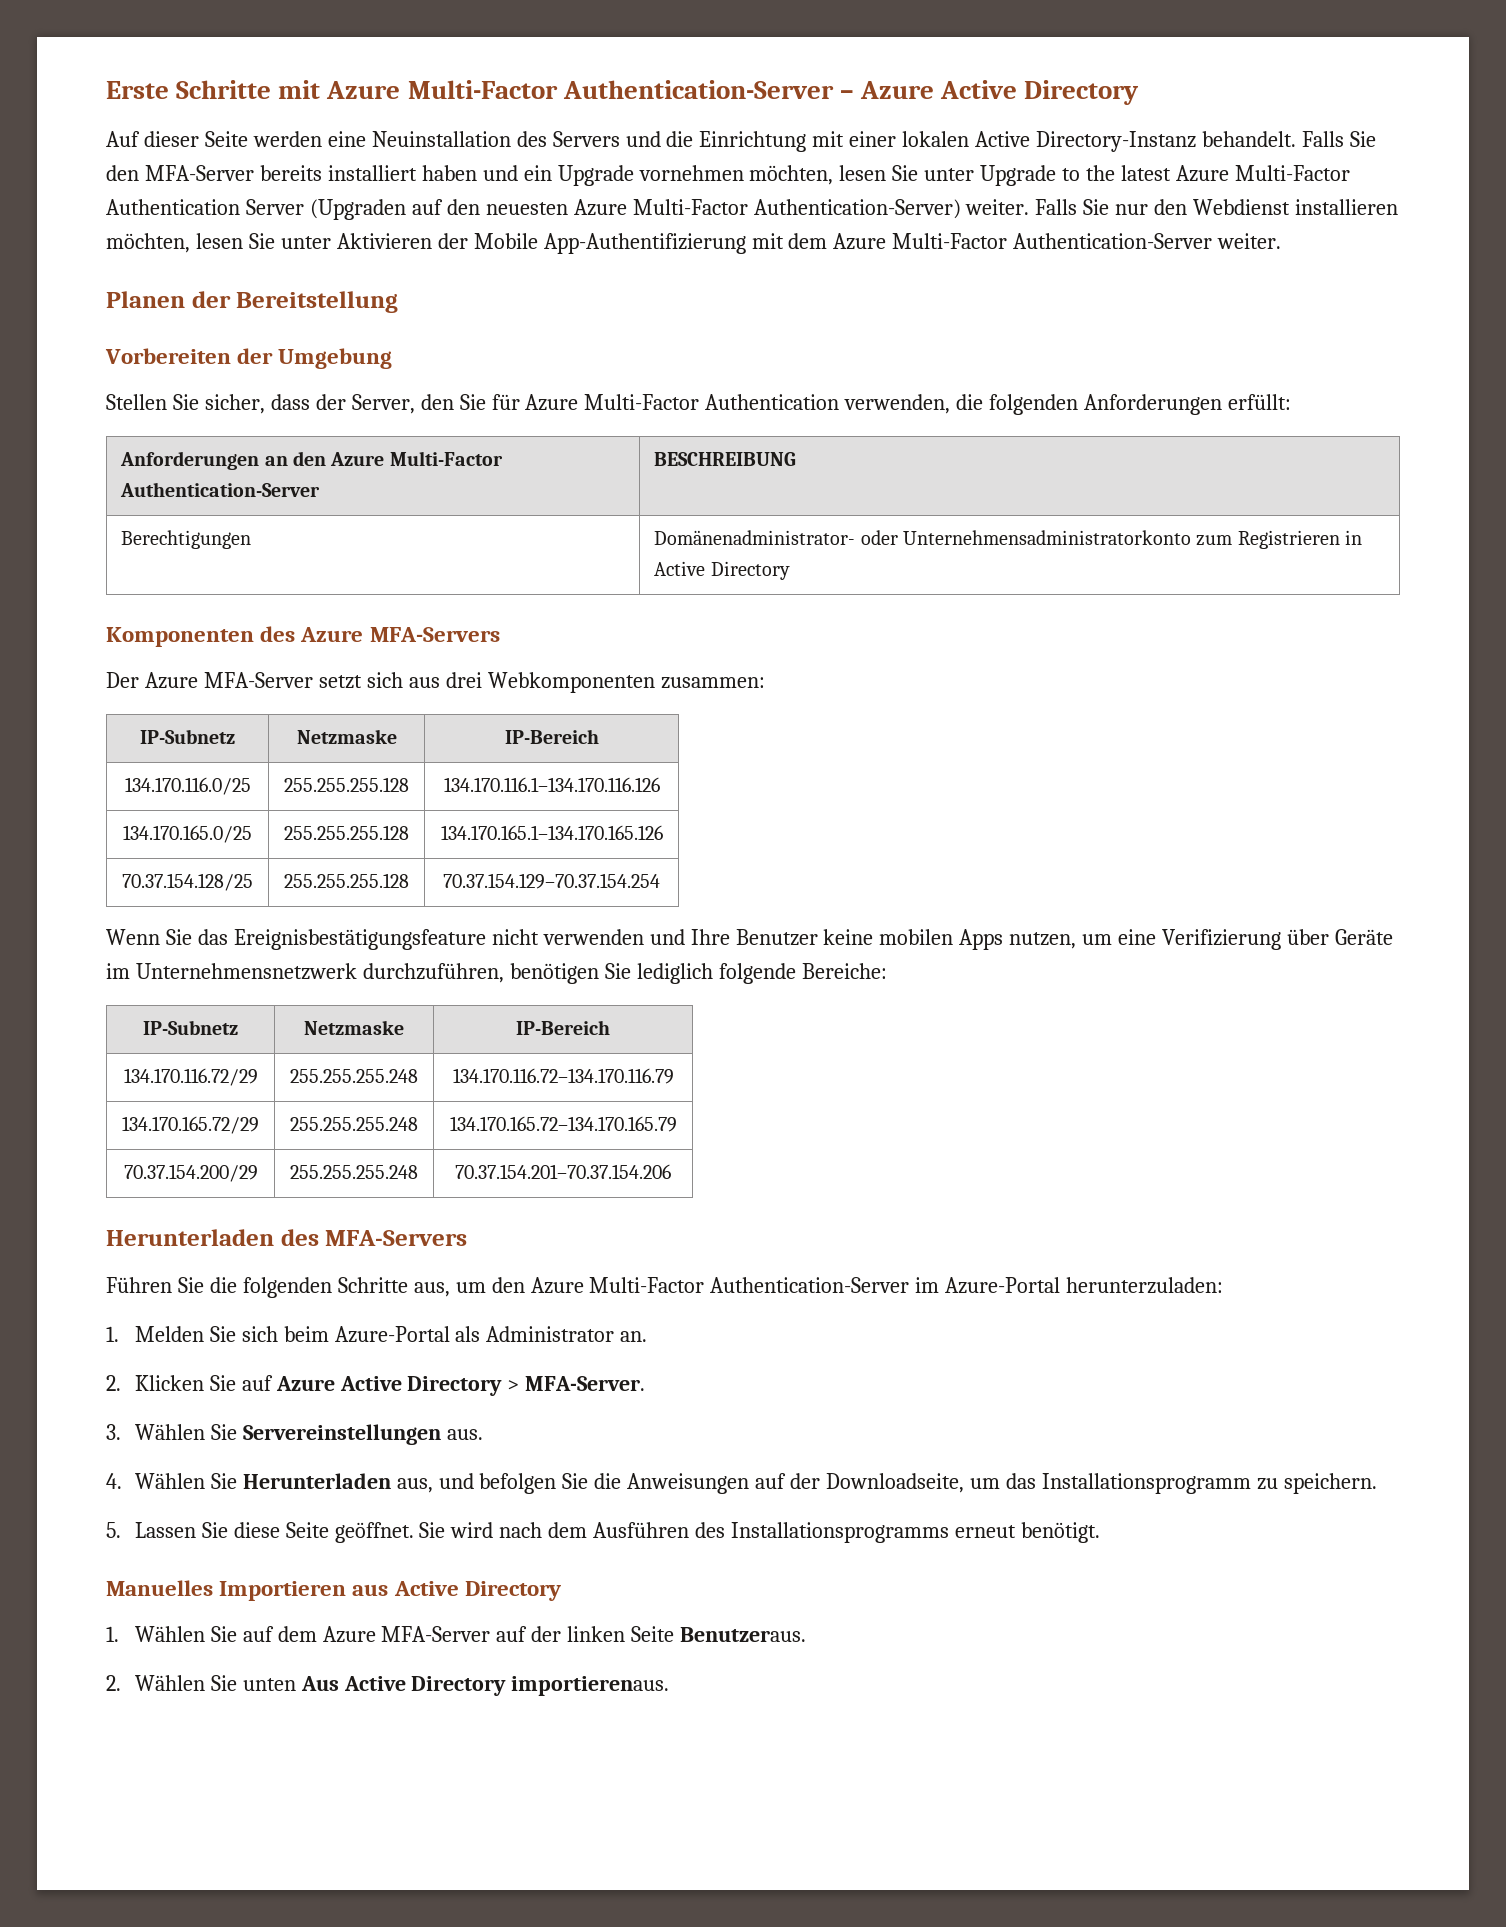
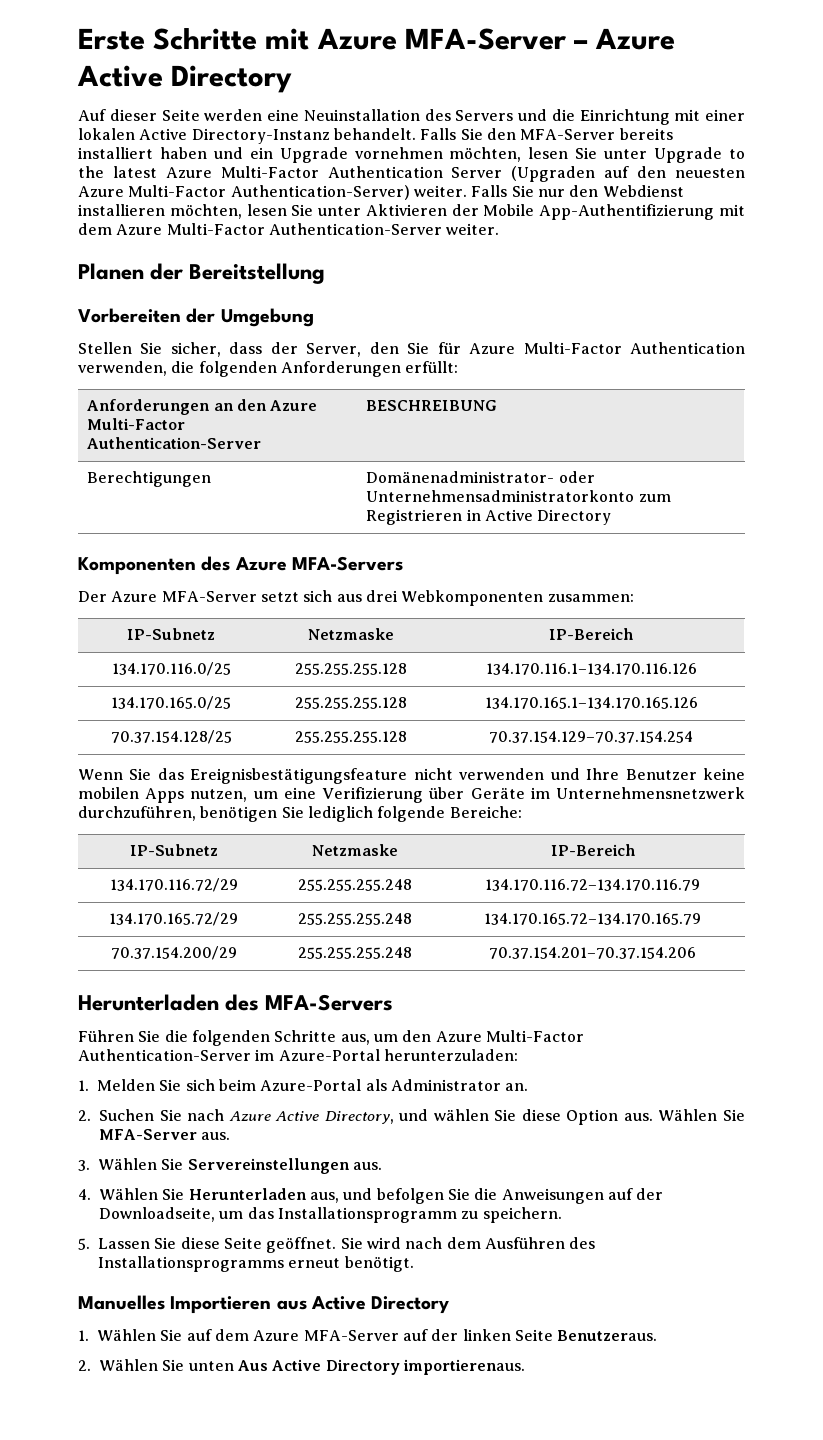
[407,80,834,99] Multi-Factor Authentication-Server -> [404,28,567,50] MFA-Server
[134,1375,646,1396] Klicken Sie auf Azure Active Directory > MFA-Server. -> [99,1109,746,1125] [99,1129,231,1140] Suchen Sie nach Azure Active Directory, und wählen Sie diese Option aus. Wählen Sie MFA-Server aus.

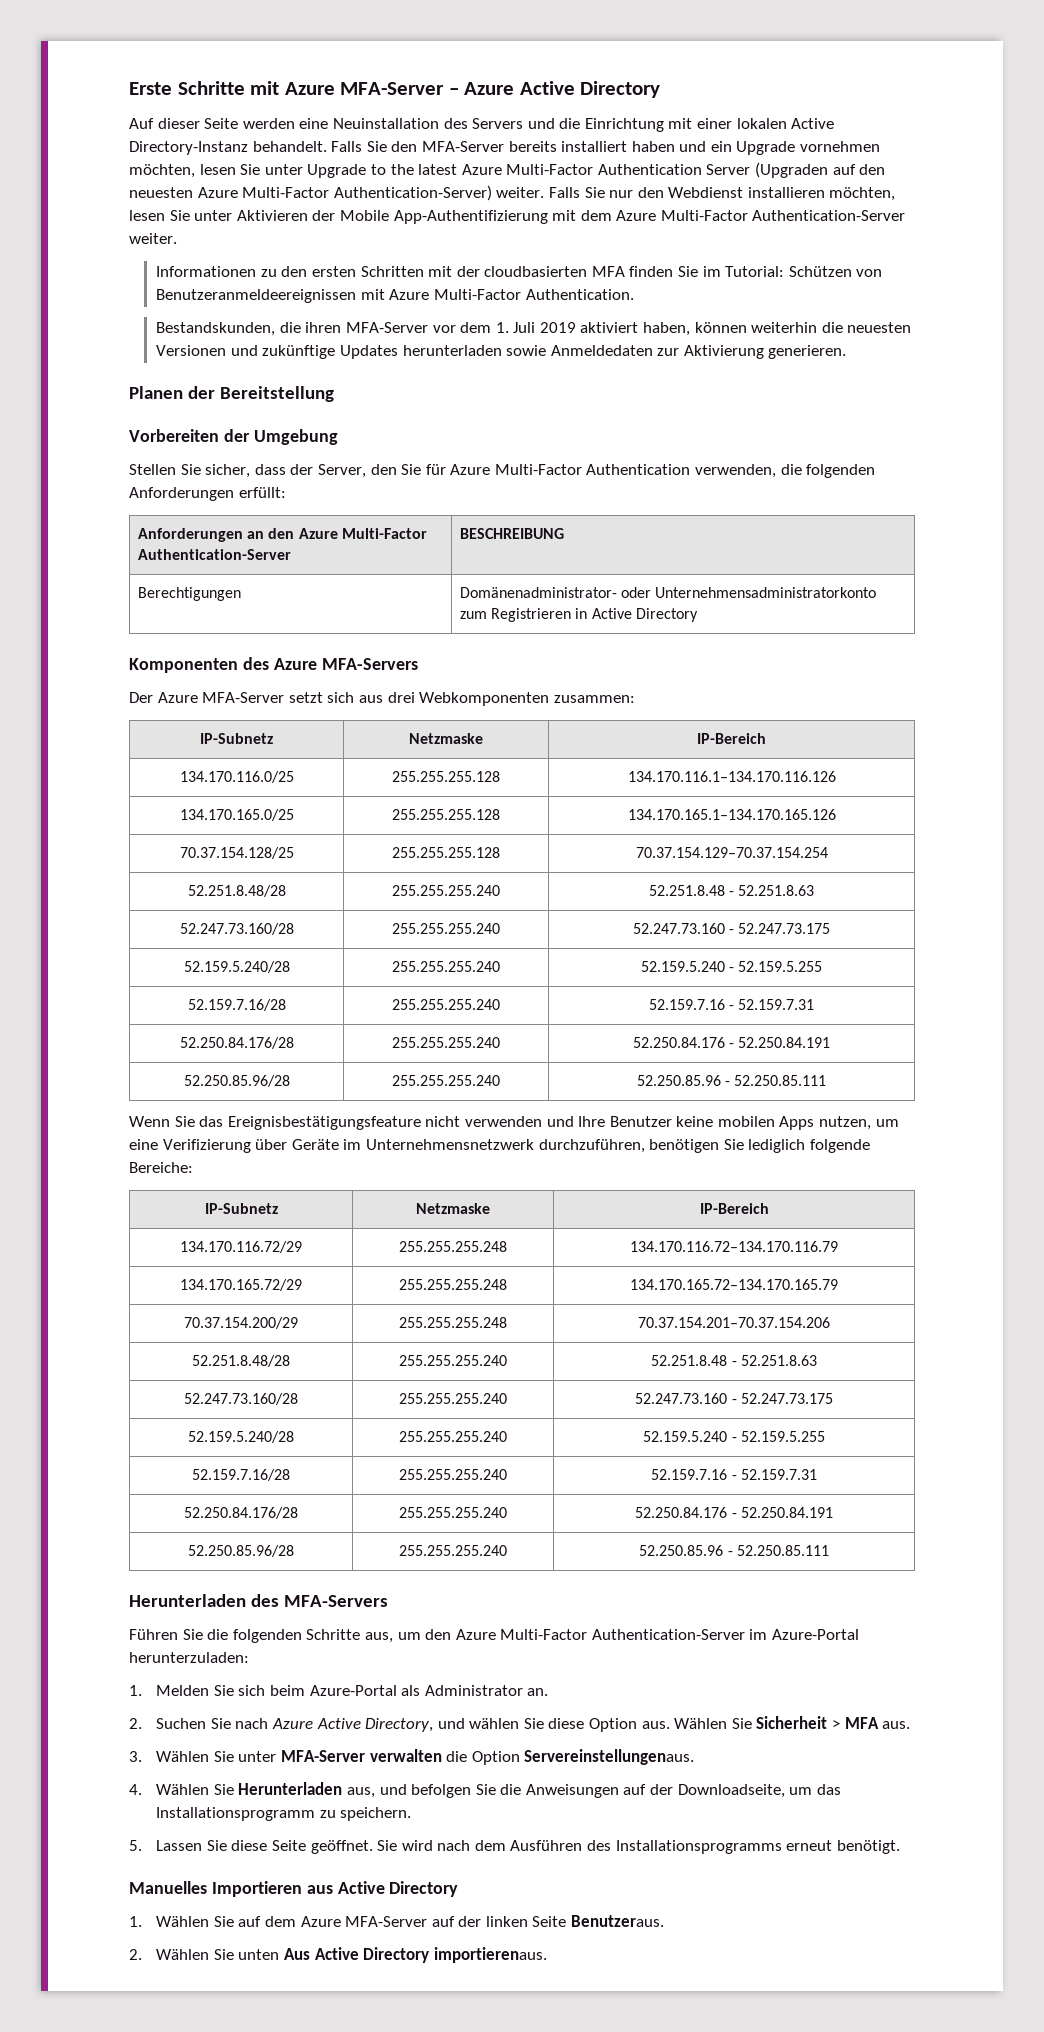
(500, 229) none -> [156,266,883,277] [156,289,634,303] [156,322,912,336] [156,345,847,359] // Informationen zu den ersten Schritten mit der cloudbasierten MFA finden Sie im Tutorial: Schützen von Benutzeranmeldeereignissen mit Azure Multi-Factor Authentication. // Bestandskunden, die ihren MFA-Server vor dem 1. Juli 2019 aktiviert haben, können weiterhin die neuesten Versionen und zukünftige Updates herunterladen sowie Anmeldedaten zur Aktivierung generieren.
(693, 737) none -> [187,885,286,897] [392,885,500,896] [648,885,815,896] [179,923,294,935] [392,923,500,934] [632,923,831,934] [183,961,290,973] [392,961,500,972] [640,961,823,972] [187,999,286,1011] [392,999,500,1010] [648,999,815,1010] [179,1037,294,1049] [392,1037,500,1048] [632,1037,831,1048] [183,1075,290,1087] [392,1075,500,1086] [636,1075,827,1086] // 52.251.8.48/28 | 255.255.255.240 | 52.251.8.48 - 52.251.8.63 // 52.247.73.160/28 | 255.255.255.240 | 52.247.73.160 - 52.247.73.175 // 52.159.5.240/28 | 255.255.255.240 | 52.159.5.240 - 52.159.5.255 // 52.159.7.16/28 | 255.255.255.240 | 52.159.7.16 - 52.159.7.31 // 52.250.84.176/28 | 255.255.255.240 | 52.250.84.176 - 52.250.84.191 // 52.250.85.96/28 | 255.255.255.240 | 52.250.85.96 - 52.250.85.111
(696, 953) none -> [192,1355,290,1367] [399,1355,507,1366] [651,1355,817,1366] [184,1393,298,1405] [399,1393,507,1404] [635,1393,833,1404] [188,1431,294,1443] [399,1431,507,1442] [643,1431,825,1442] [192,1469,290,1481] [399,1469,507,1480] [651,1469,817,1480] [184,1507,298,1519] [399,1507,507,1518] [635,1507,833,1518] [188,1545,294,1557] [399,1545,507,1556] [639,1545,829,1556] // 52.251.8.48/28 | 255.255.255.240 | 52.251.8.48 - 52.251.8.63 // 52.247.73.160/28 | 255.255.255.240 | 52.247.73.160 - 52.247.73.175 // 52.159.5.240/28 | 255.255.255.240 | 52.159.5.240 - 52.159.5.255 // 52.159.7.16/28 | 255.255.255.240 | 52.159.7.16 - 52.159.7.31 // 52.250.84.176/28 | 255.255.255.240 | 52.250.84.176 - 52.250.84.191 // 52.250.85.96/28 | 255.255.255.240 | 52.250.85.96 - 52.250.85.111
[99,1129,197,1140] MFA-Server -> [756,1716,879,1729] Sicherheit > MFA
[187,1158,382,1174] Servereinstellungen aus. -> [238,1749,695,1765] unter MFA-Server verwalten die Option Servereinstellungenaus.

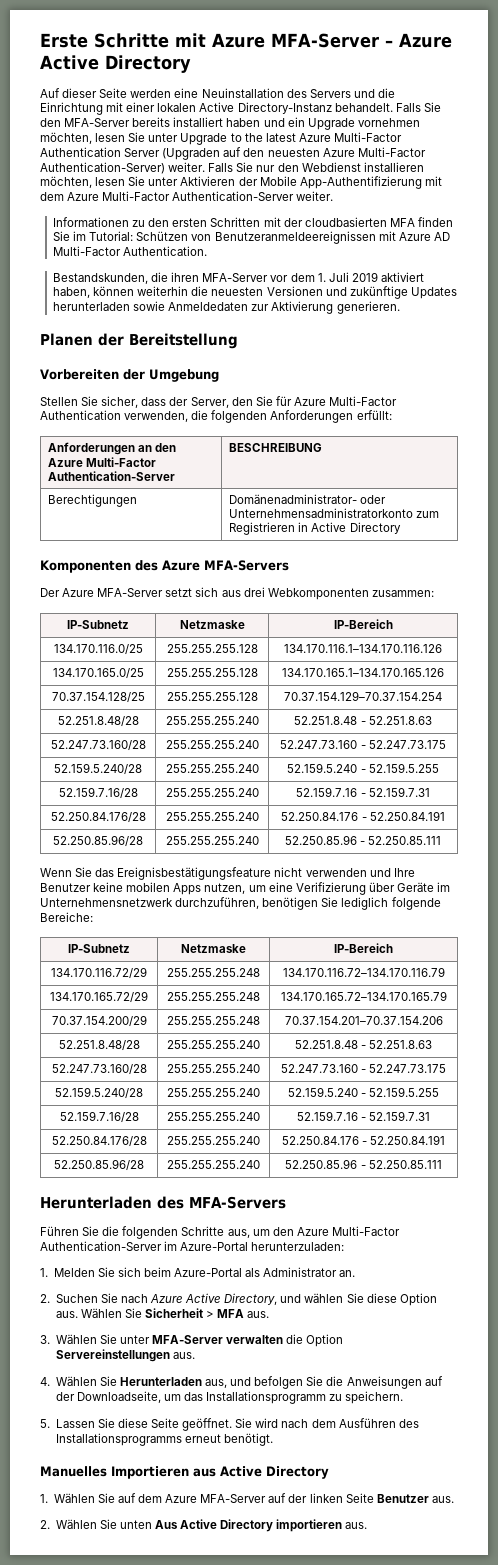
(430, 294) none -> [433,232,450,241] AD
[524,1749,695,1765] Servereinstellungenaus. -> [55,1349,195,1362] Servereinstellungen aus.
[571,1915,665,1927] Benutzeraus. -> [376,1494,454,1503] Benutzer aus.
[433,1947,547,1963] importierenaus. -> [276,1519,368,1532] importieren aus.

